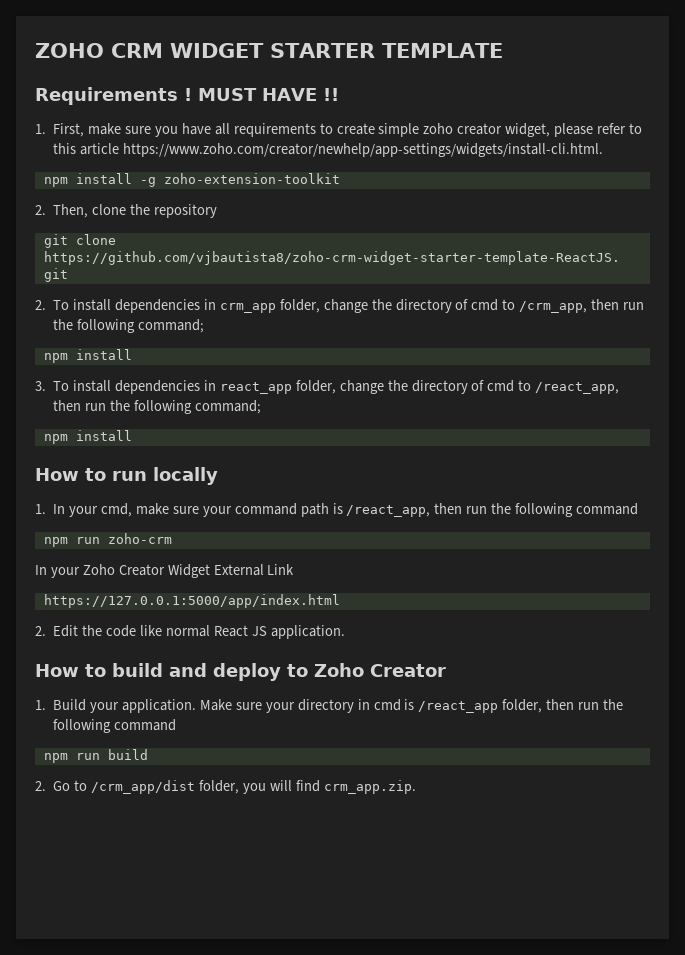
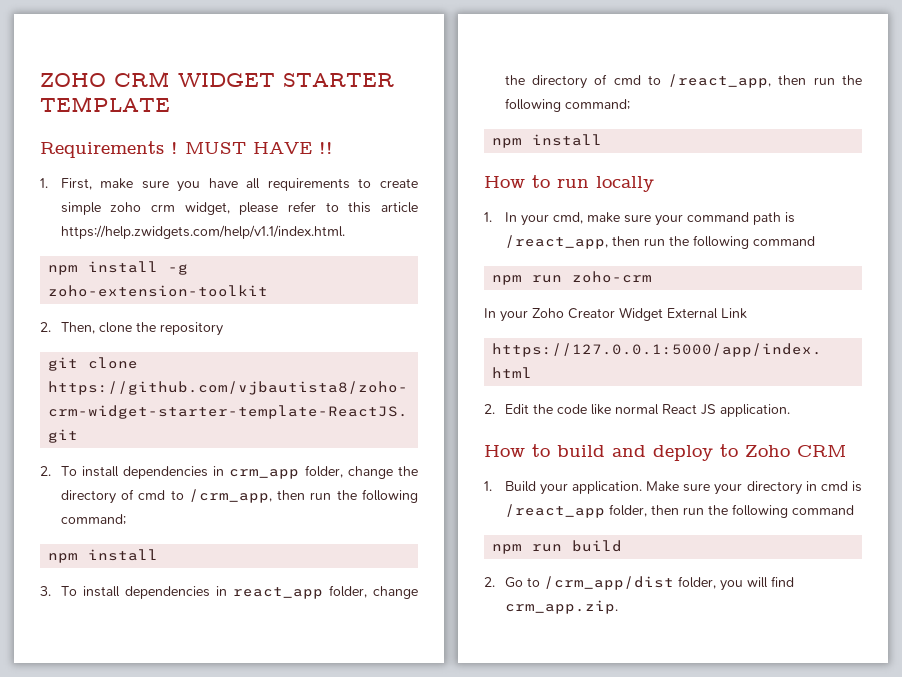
[457,123,503,135] creator -> [150,204,175,212] crm
[123,143,604,157] https://www.zoho.com/creator/newhelp/app-settings/widgets/install-cli.html. -> [60,225,345,239] https://help.zwidgets.com/help/v1.1/index.html.
[370,664,446,677] Creator -> [797,445,846,457] CRM

